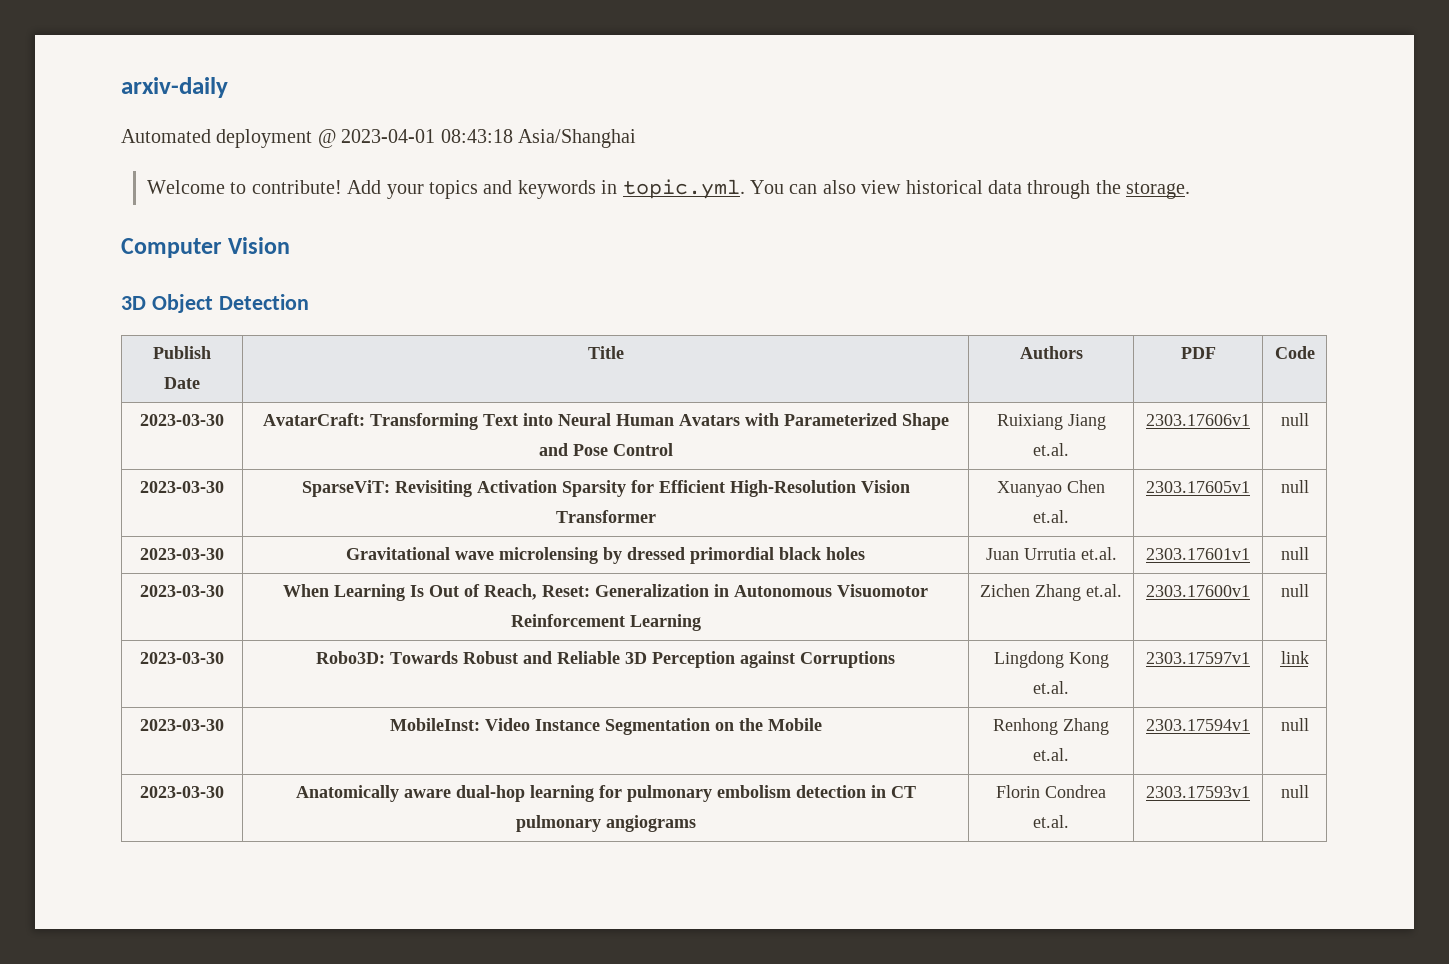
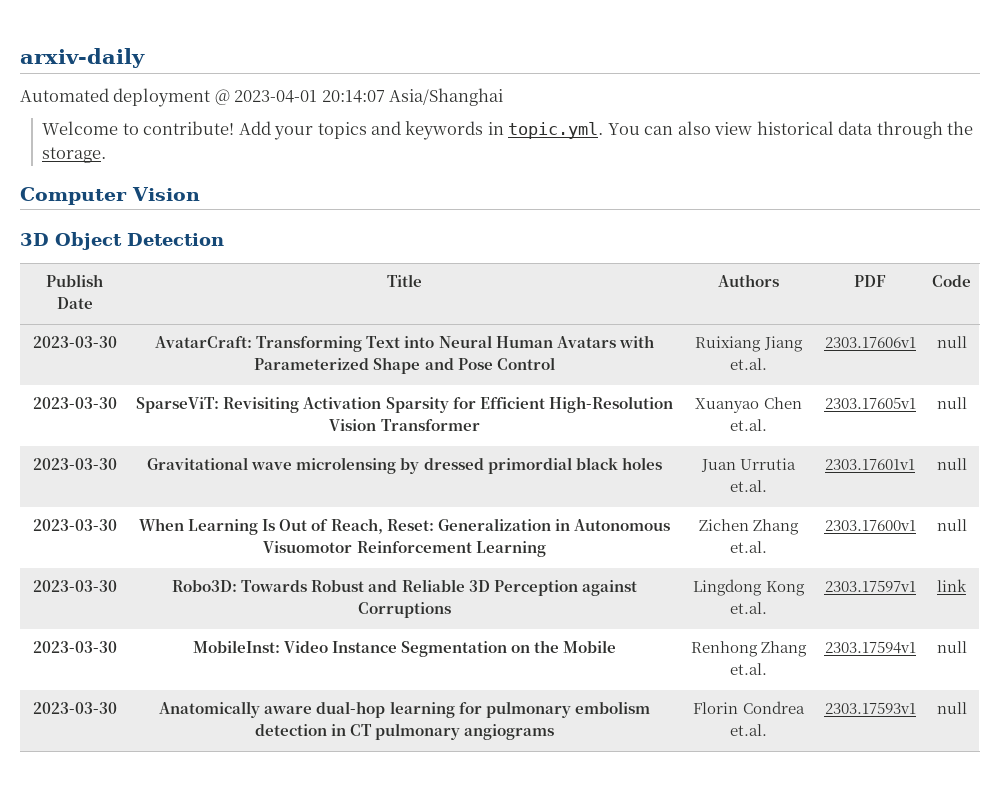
[440,129,513,143] 08:43:18 -> [321,90,385,103] 20:14:07

